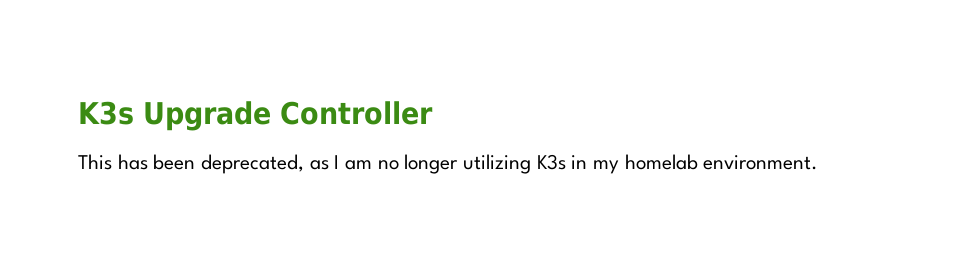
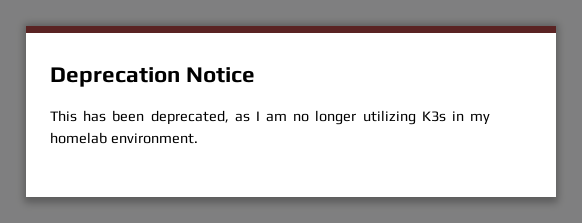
[78,101,433,131] K3s Upgrade Controller -> [50,67,256,87] Deprecation Notice

